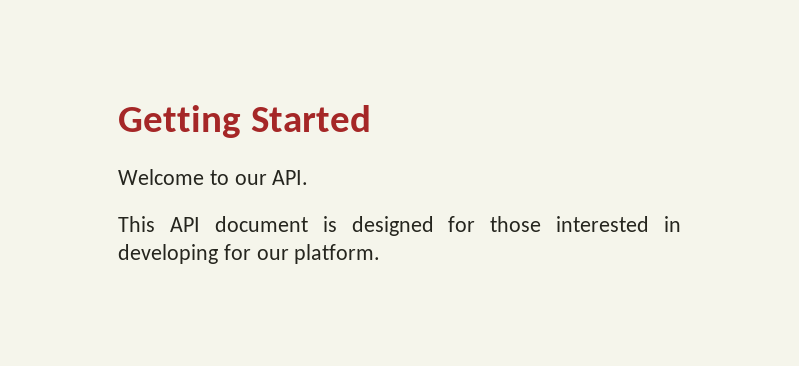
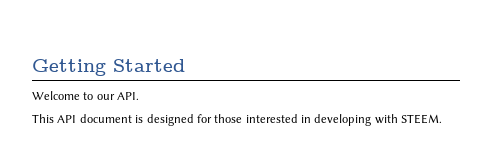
[223,244,381,264] for our platform. -> [374,114,443,124] with STEEM.

